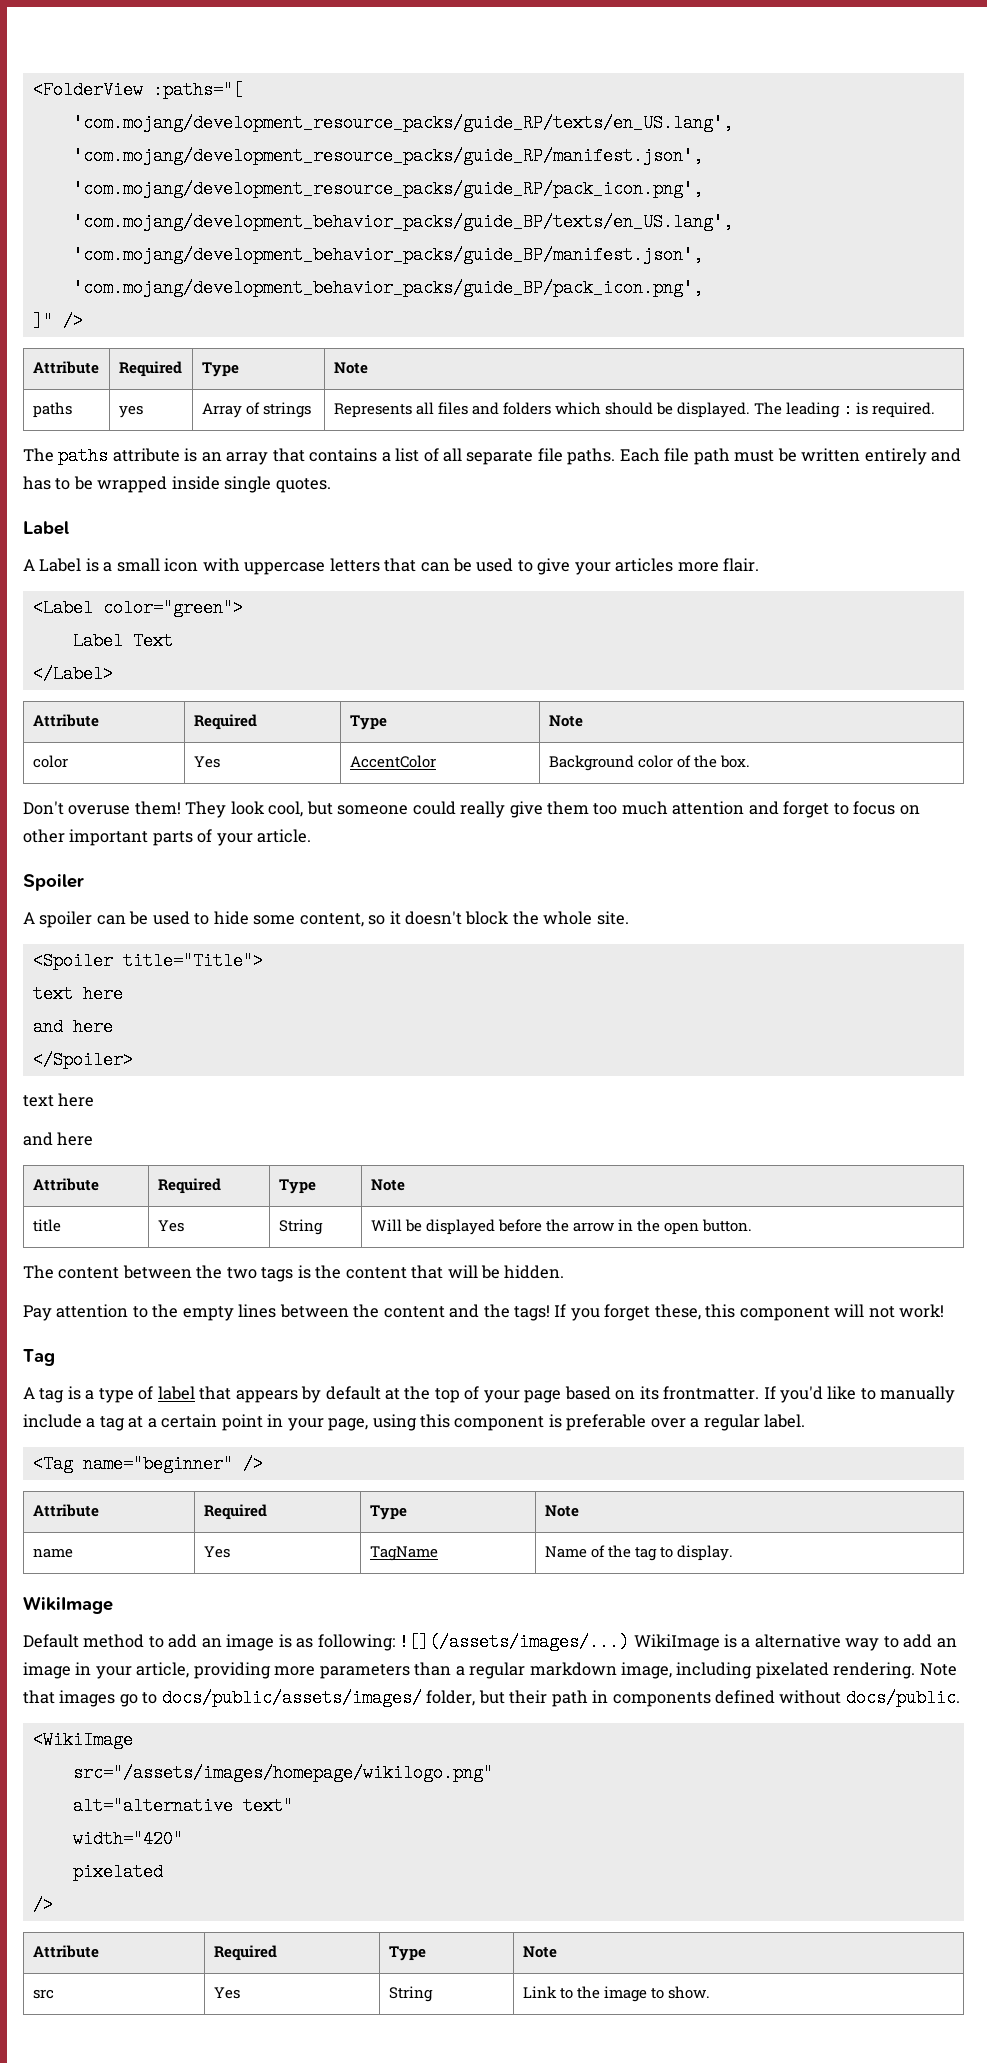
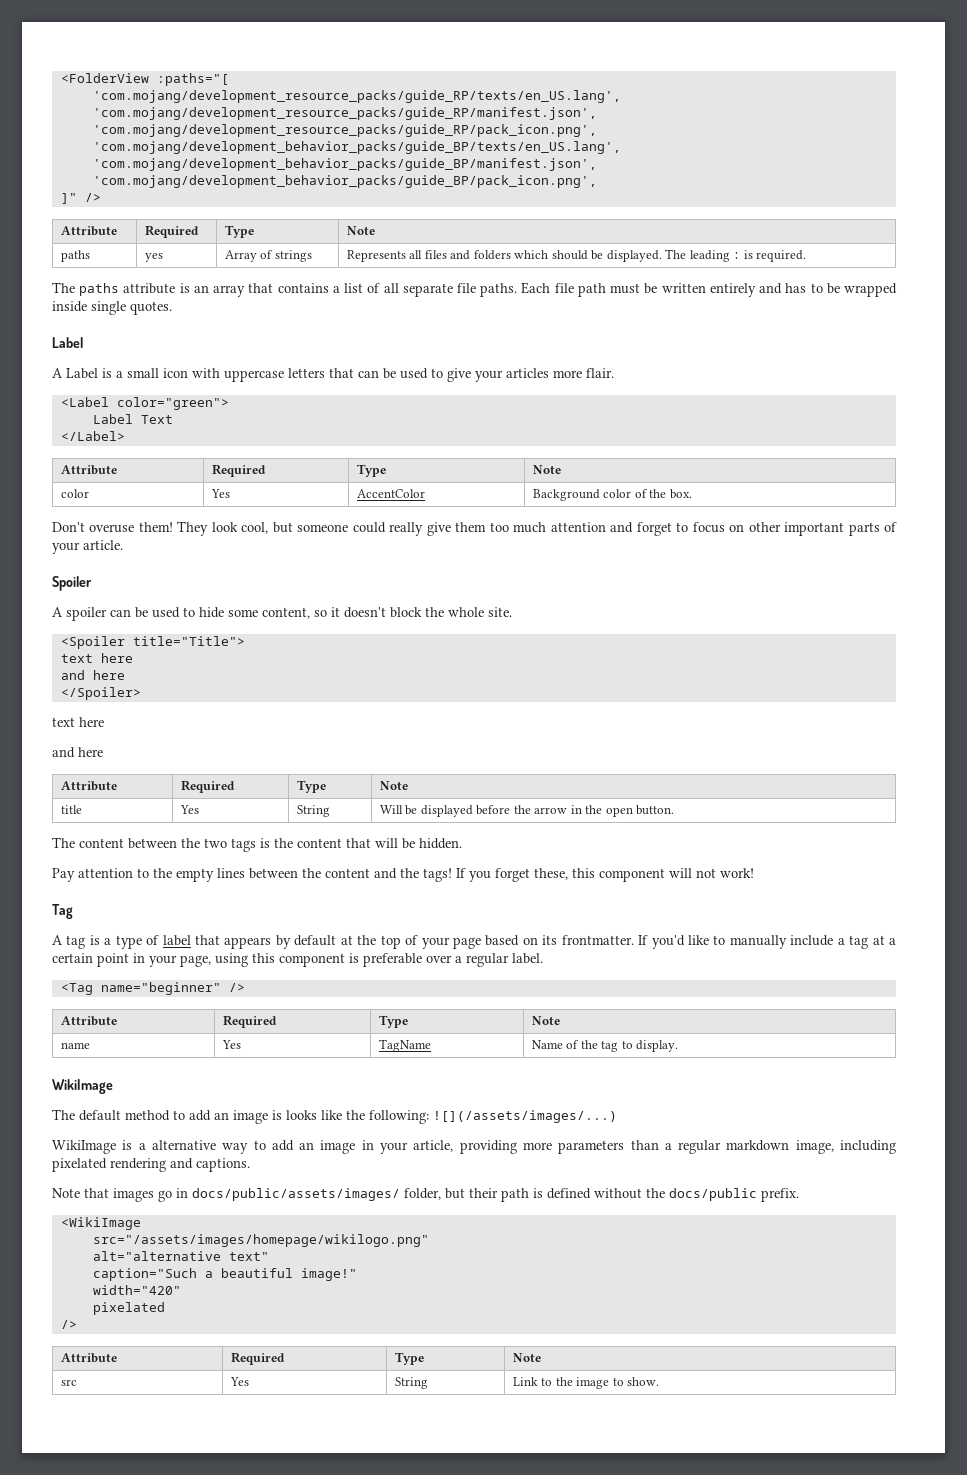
[23,1634,79,1648] Default -> [52,1109,121,1121] The default
[296,1638,314,1648] as -> [286,1110,365,1120] looks like the
(630, 1642) none -> (617, 1116) //
[833,1662,916,1679] rendering. -> [110,1158,250,1172] rendering and captions. //
[142,1692,158,1704] to -> [176,1188,188,1198] in
[592,1689,960,1707] in components defined without docs/public. -> [533,1188,799,1202] is defined without the docs/public prefix.
(293, 1806) none -> [92,1268,357,1281] // caption="Such a beautiful image!"

